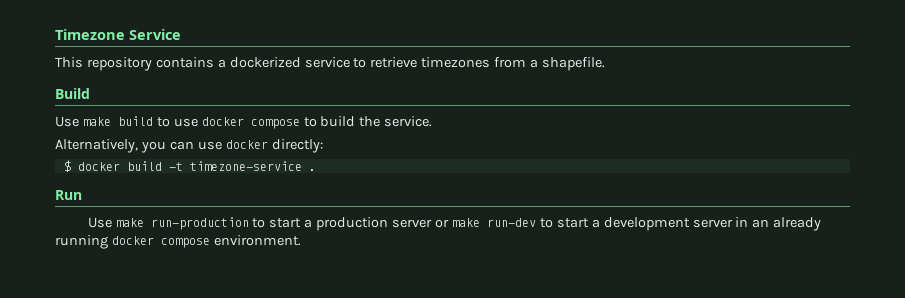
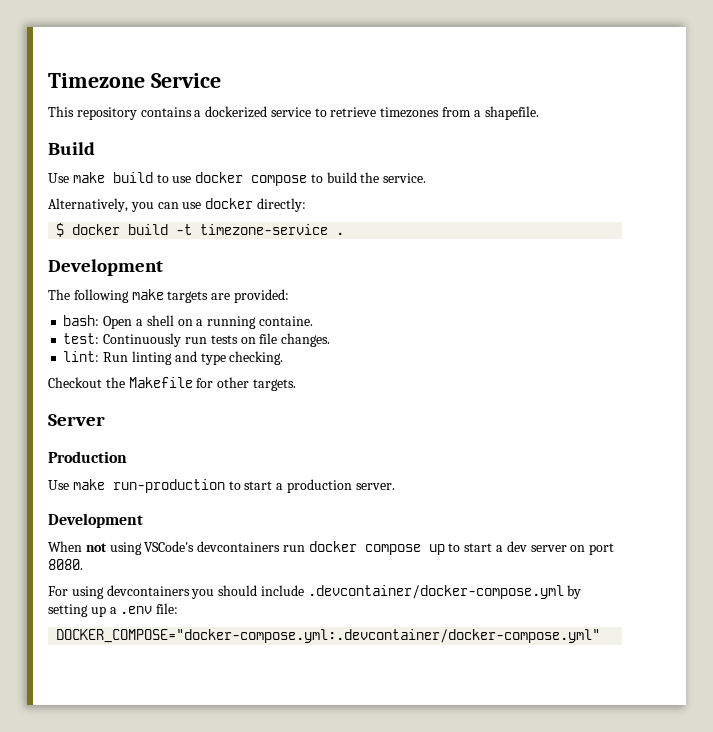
[55,190,82,200] Run -> [48,259,163,276] [48,289,289,303] [63,315,313,329] [63,333,331,347] [63,351,284,365] [48,377,296,391] [48,414,105,426] [48,451,127,463] Development // The following make targets are provided: // bash: Open a shell on a running containe. // test: Continuously run tests on file changes. // lint: Run linting and type checking. // Checkout the Makefile for other targets. // Server // Production
[392,217,822,231] [55,235,301,249] server or make run-dev to start a development server in an already running docker compose environment. -> [355,483,395,490] [48,513,143,528] [48,541,615,555] [48,559,83,570] [48,585,582,599] [48,603,179,617] [56,629,601,643] server. // Development // When not using VSCode's devcontainers run docker compose up to start a dev server on port 8080. // For using devcontainers you should include .devcontainer/docker-compose.yml by setting up a .env file: // DOCKER_COMPOSE="docker-compose.yml:.devcontainer/docker-compose.yml"

